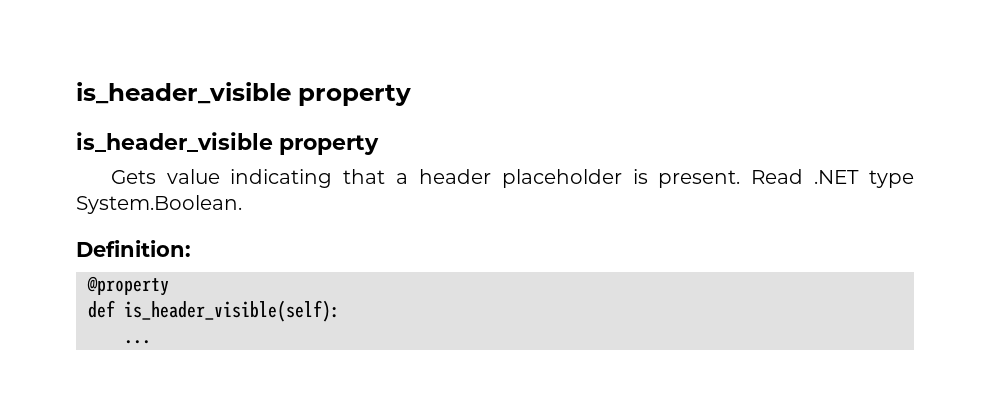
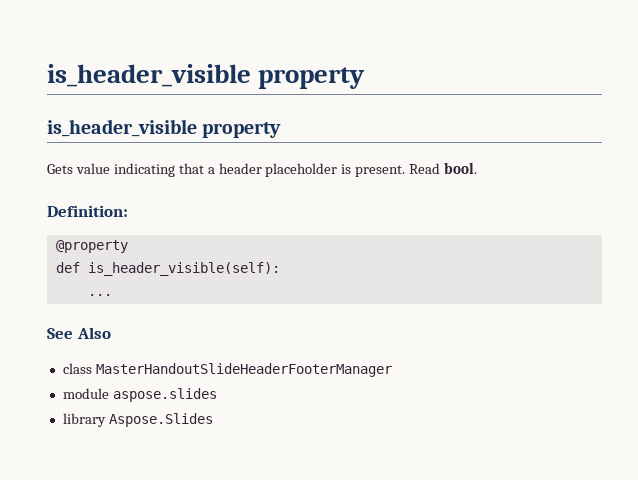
[814,170,914,188] [76,195,242,214] .NET type System.Boolean. -> [444,162,478,174] bool.
(151, 342) none -> [47,327,111,339] [62,363,392,377] [62,388,217,402] [62,413,213,427] // See Also // class MasterHandoutSlideHeaderFooterManager // module aspose.slides // library Aspose.Slides

